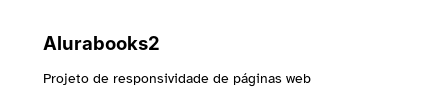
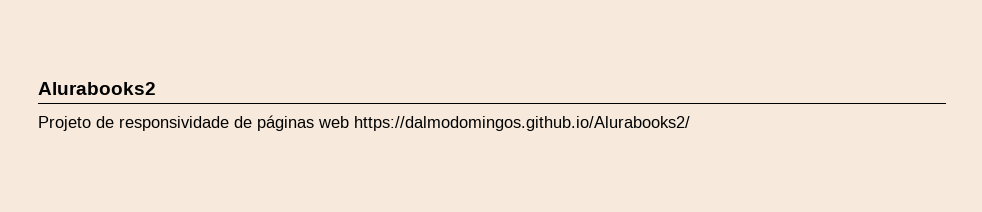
(311, 78) none -> [354,116,690,131] https://dalmodomingos.github.io/Alurabooks2/

